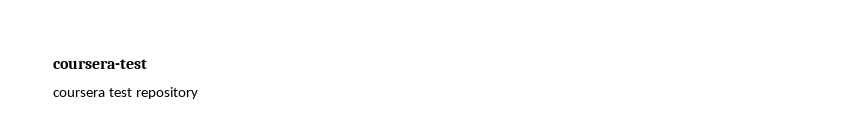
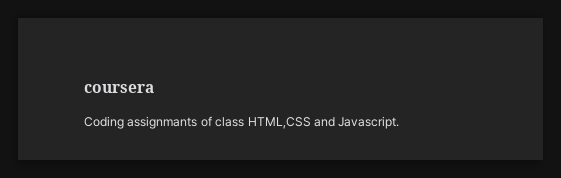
[53,59,147,69] [53,87,198,99] coursera-test // coursera test repository -> [84,84,154,93] [84,116,400,129] coursera // Coding assignmants of class HTML,CSS and Javascript.

